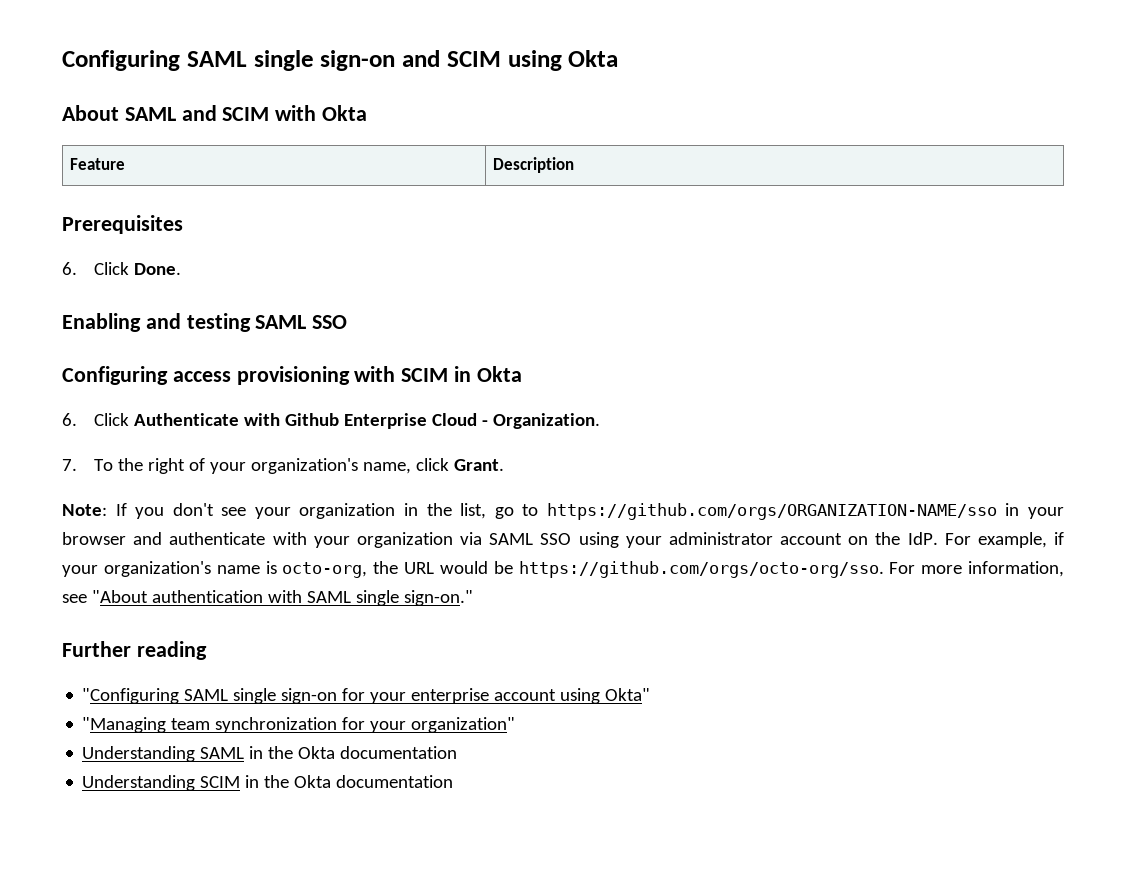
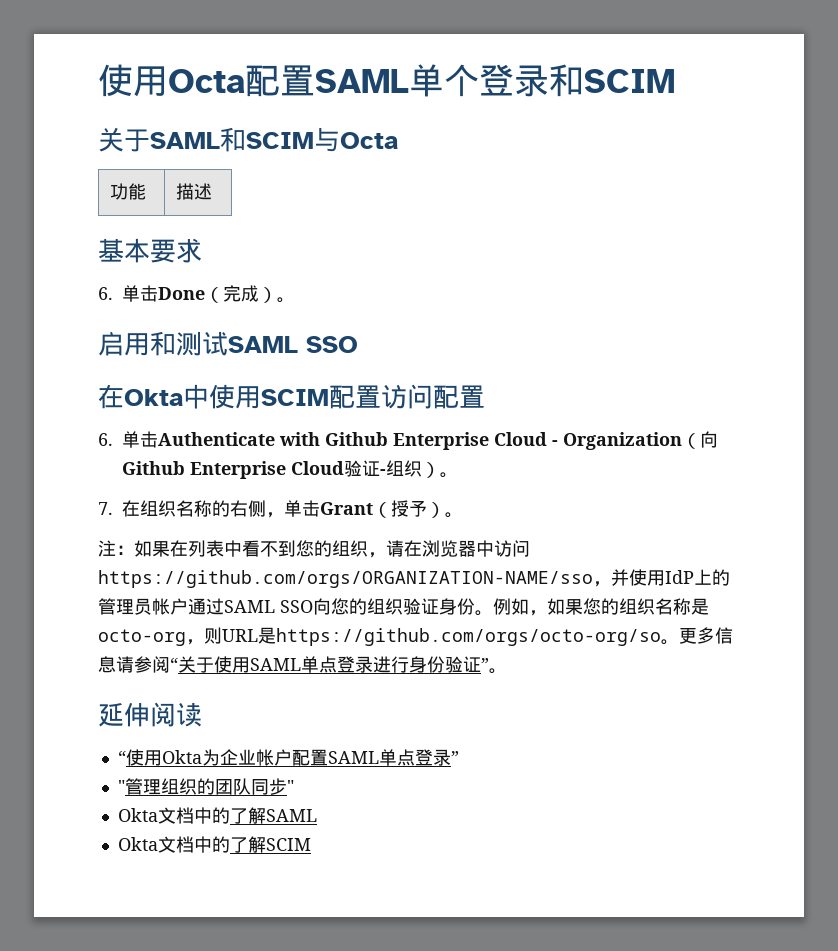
[62,50,619,71] [62,105,368,121] [69,158,125,170] [492,157,574,173] [62,215,183,234] [62,262,181,275] [62,313,348,332] [62,366,522,385] [62,413,129,426] Configuring SAML single sign-on and SCIM using Okta // About SAML and SCIM with Okta // Feature | Description // Prerequisites // 6. Click Done. // Enabling and testing SAML SSO // Configuring access provisioning with SCIM in Okta // 6. Click -> [98,64,675,97] [98,127,398,152] [109,183,146,200] [175,183,212,200] [98,238,202,263] [98,285,295,303] [98,331,358,356] [98,384,485,409] [98,431,158,448] 使用Octa配置SAML单个登录和SCIM // 关于SAML和SCIM与Octa // 功能 | 描述 // 基本要求 // 6.单击Done（完成）。 // 启用和测试SAML SSO // 在Okta中使用SCIM配置访问配置 // 6.单击
[492,413,600,429] [62,458,504,474] [62,503,1064,520] [62,532,1064,548] [62,561,1064,578] [62,590,473,606] [62,641,207,660] [82,688,651,704] [82,717,516,733] [82,746,458,762] [82,775,454,791] Organization. // 7. To the right of your organization's name, click Grant. // Note: If you don't see your organization in the list, go to https://github.com/orgs/ORGANIZATION-NAME/sso in your browser and authenticate with your organization via SAML SSO using your administrator account on the IdP. For example, if your organization's name is octo-org, the URL would be https://github.com/orgs/octo-org/sso. For more information, see "About authentication with SAML single sign-on." // Further reading // "Configuring SAML single sign-on for your enterprise account using Okta" // "Managing team synchronization for your organization" // Understanding SAML in the Okta documentation // Understanding SCIM in the Okta documentation -> [563,431,718,450] [122,460,458,479] [98,500,463,518] [98,540,530,558] [98,569,730,588] [98,598,709,616] [98,627,733,646] [98,656,507,674] [98,702,202,727] [117,749,459,766] [117,778,294,795] [117,807,317,824] [117,836,311,853] Organization（向Github Enterprise Cloud验证-组织）。 // 7.在组织名称的右侧，单击Grant（授予）。 // 注：如果在列表中看不到您的组织，请在浏览器中访问https://github.com/orgs/ORGANIZATION-NAME/sso，并使用IdP上的管理员帐户通过SAML SSO向您的组织验证身份。例如，如果您的组织名称是octo-org，则URL是https://github.com/orgs/octo-org/so。更多信息请参阅“关于使用SAML单点登录进行身份验证”。 // 延伸阅读 // “使用Okta为企业帐户配置SAML单点登录” // "管理组织的团队同步" // Okta文档中的了解SAML // Okta文档中的了解SCIM

